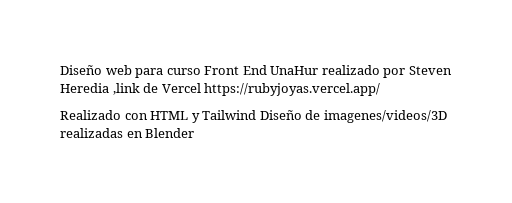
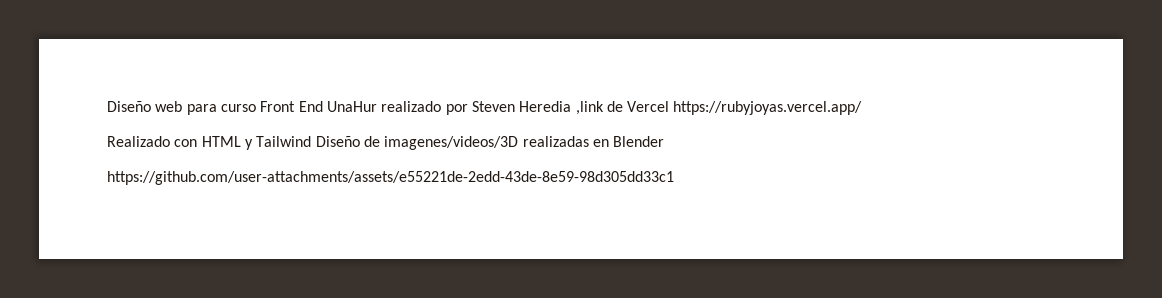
(195, 133) none -> [107,171,674,185] // https://github.com/user-attachments/assets/e55221de-2edd-43de-8e59-98d305dd33c1

